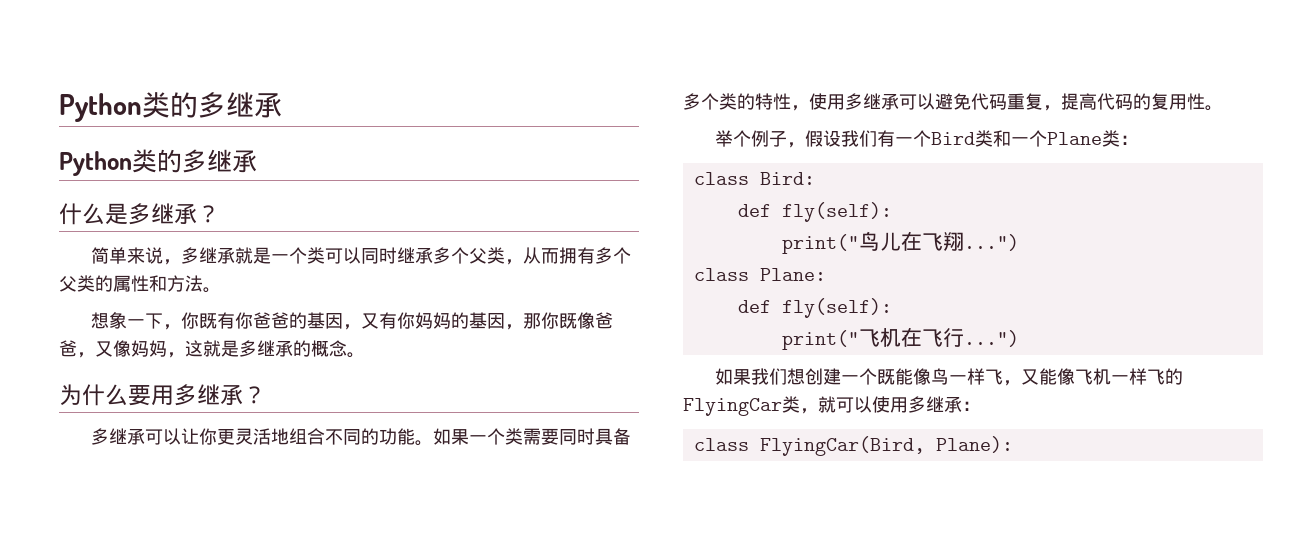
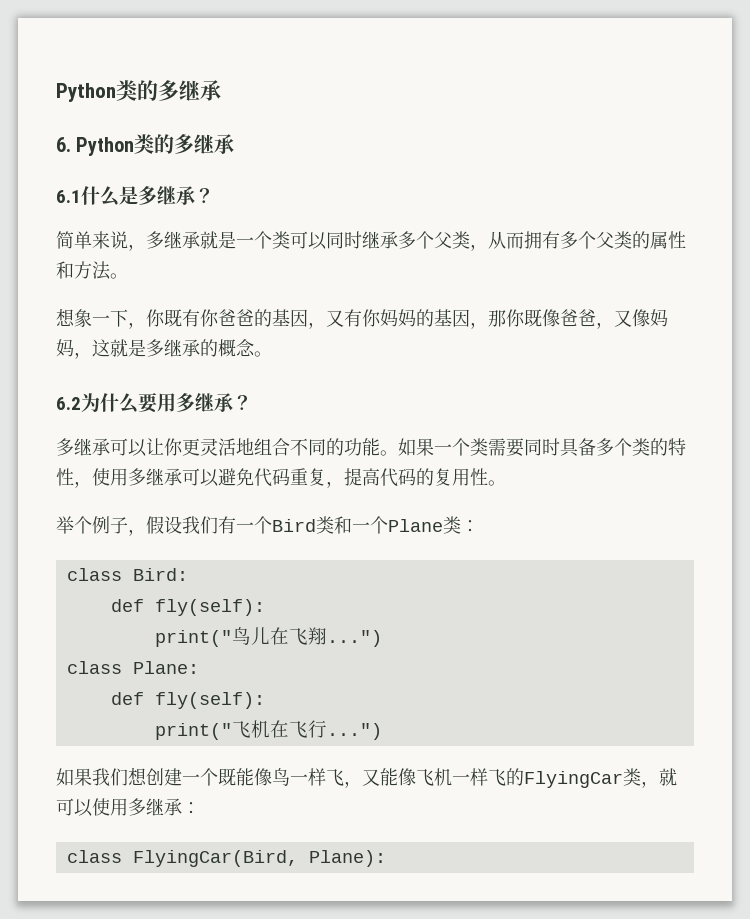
[59,92,282,122] [59,149,257,176] Python类的多继承 // Python类的多继承 // -> [56,80,221,102] [56,134,235,156] [56,190,81,203] Python类的多继承 // 6. Python类的多继承 // 6.1
(365, 355) none -> [56,397,81,410] 6.2

